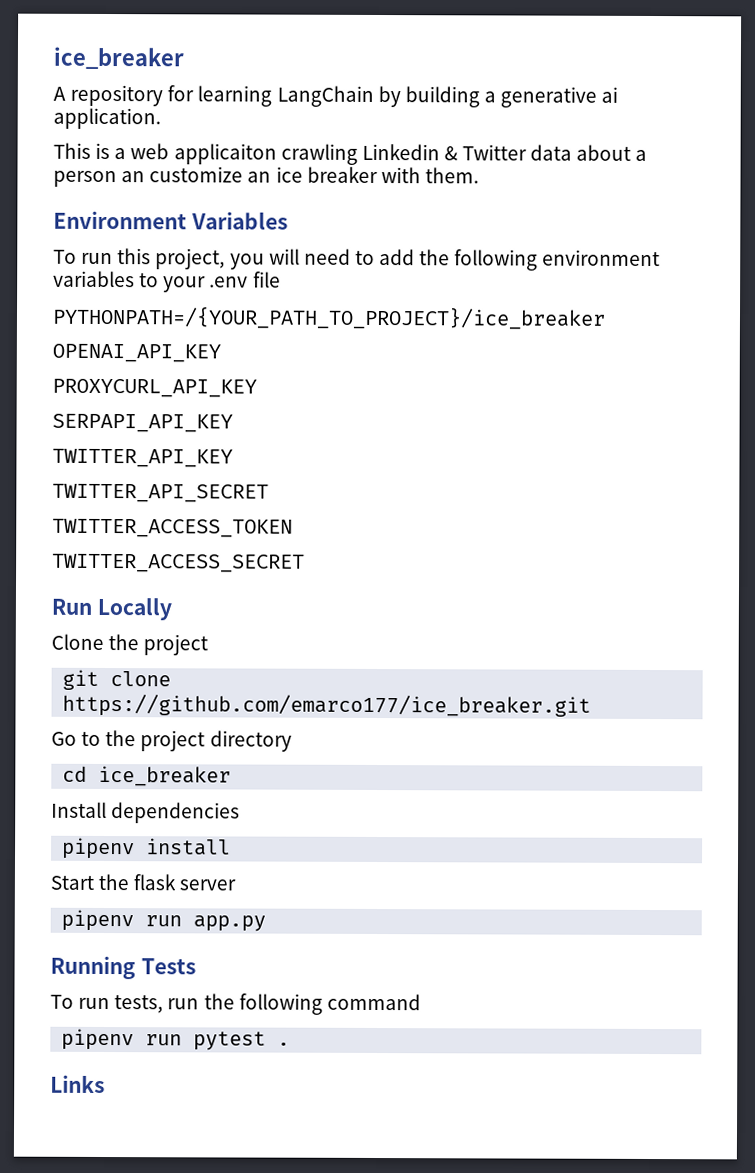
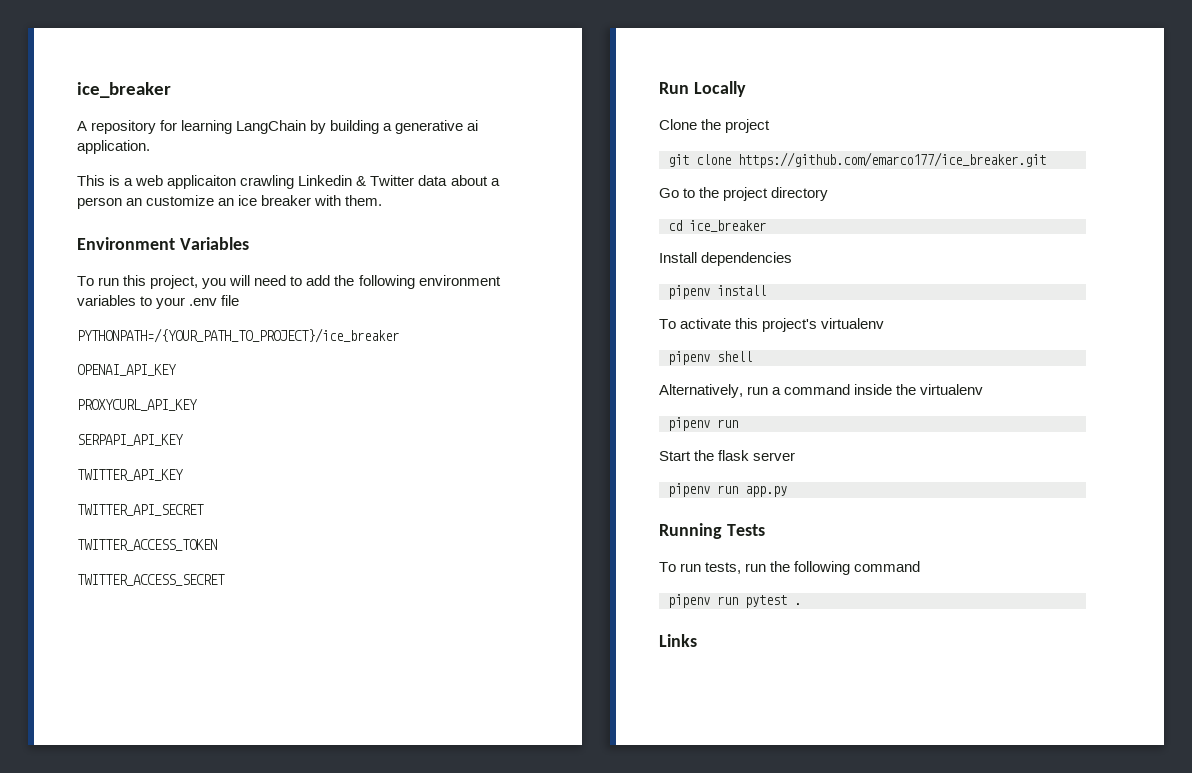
(232, 847) none -> [659,318,885,332] [668,351,752,365] [659,384,984,398] [668,417,738,431] // To activate this project's virtualenv // pipenv shell // Alternatively, run a command inside the virtualenv // pipenv run

